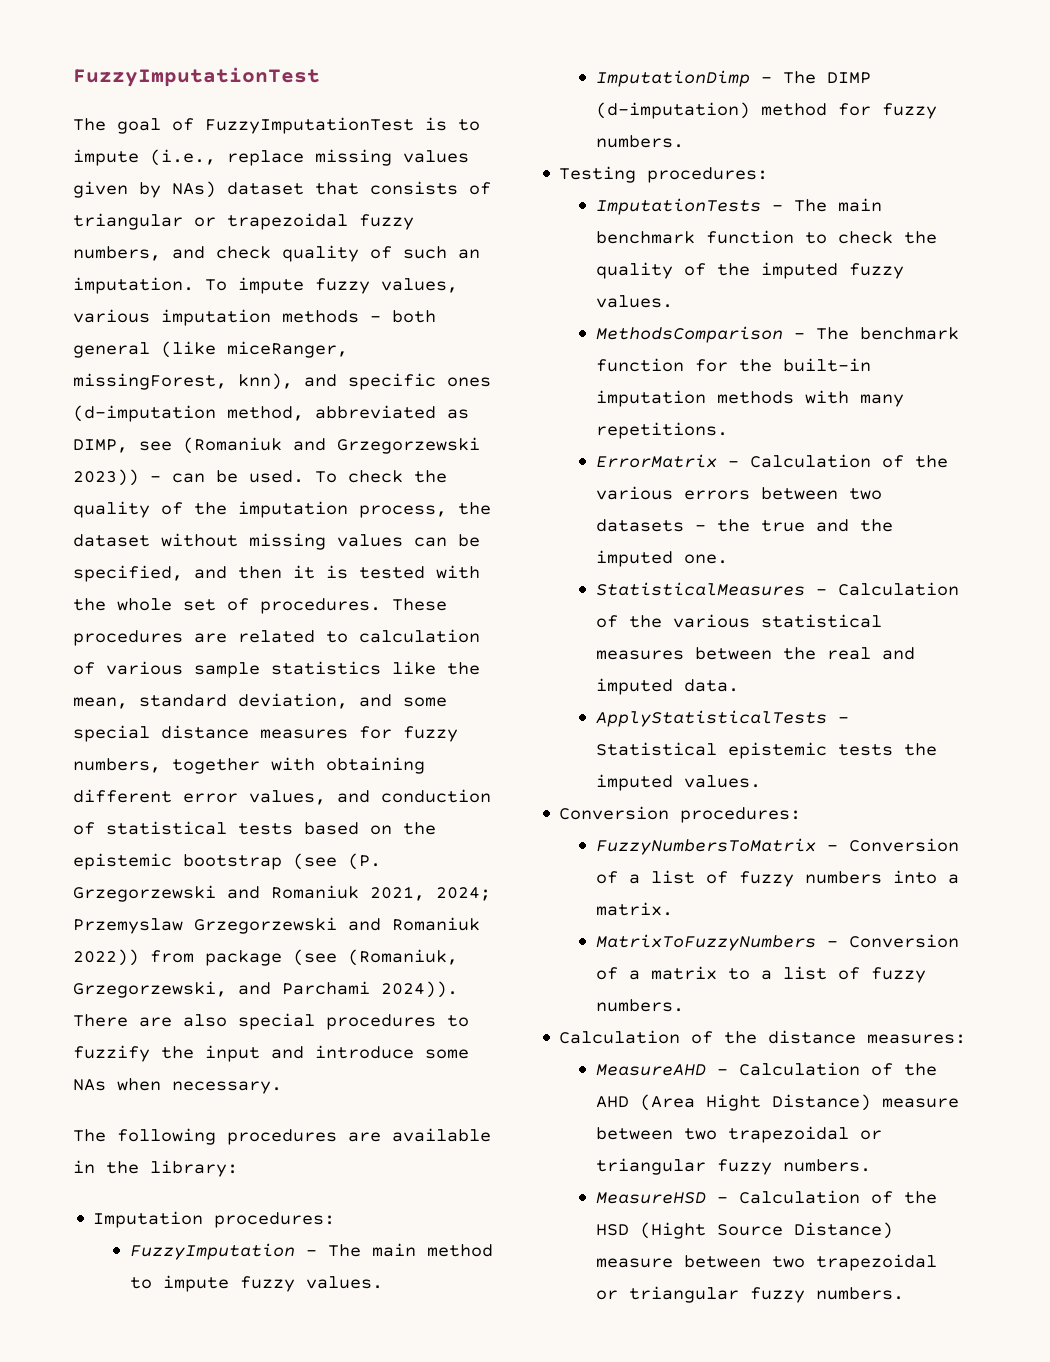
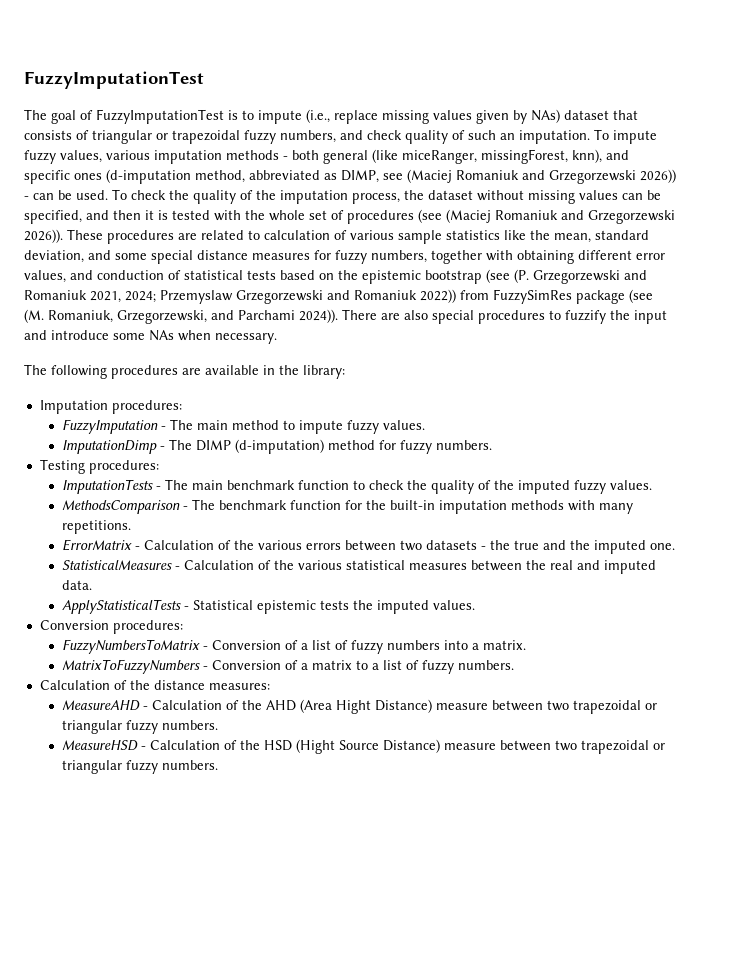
[183,437,480,454] [73,469,139,486] (Romaniuk and Grzegorzewski 2023)) -> [407,169,676,184] (Maciej Romaniuk and Grzegorzewski 2026))
[260,598,381,614] procedures. -> [347,209,675,224] [24,229,63,243] procedures (see (Maciej Romaniuk and Grzegorzewski 2026)).
(194, 956) none -> [493,289,572,304] FuzzySimRes
[348,949,458,966] (Romaniuk, -> [24,309,113,323] (M. Romaniuk,

